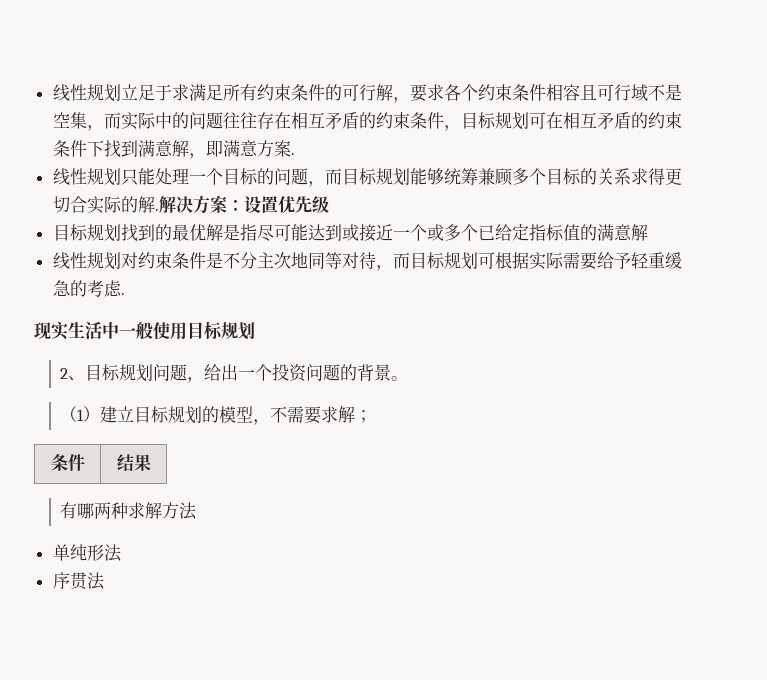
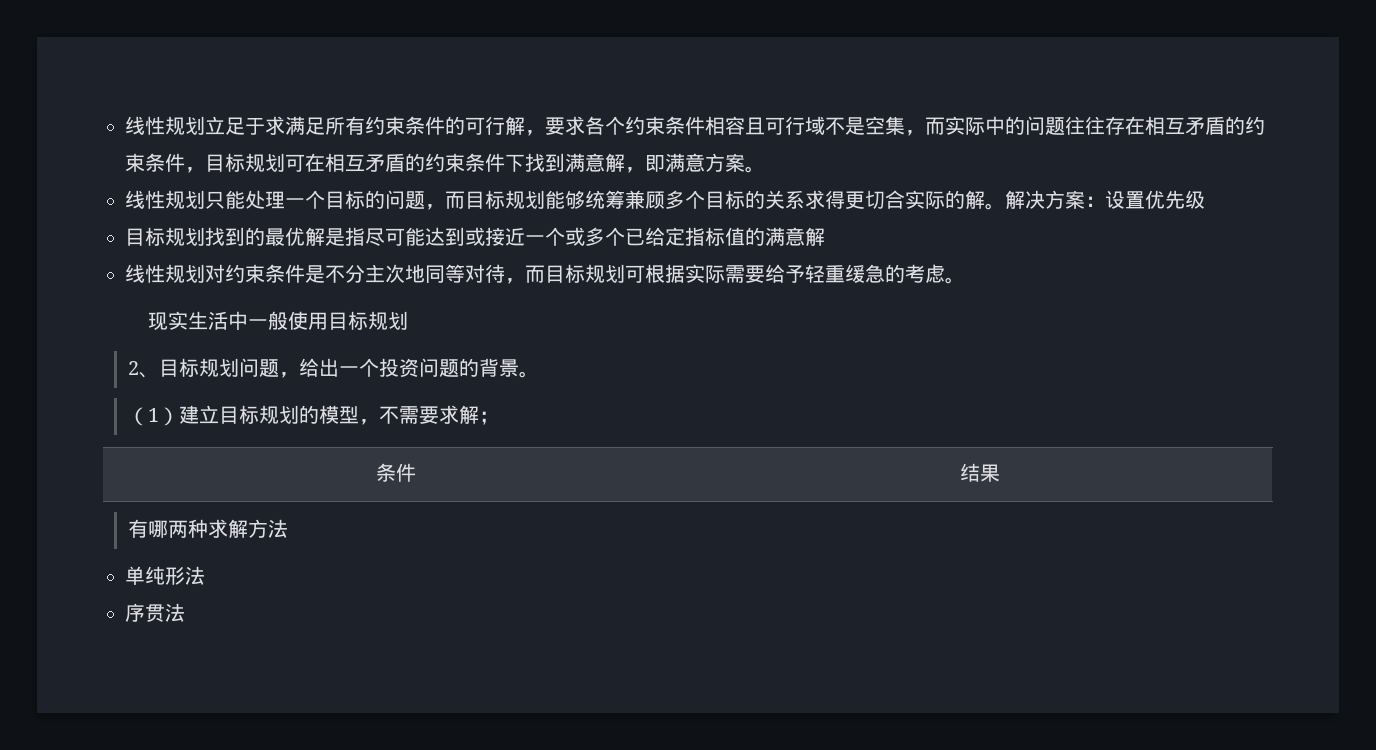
[290,153,295,155] . -> [745,166,765,173] 。
[154,209,159,211] . -> [985,203,1005,210] 。
[120,293,125,295] . -> [945,277,965,284] 。

